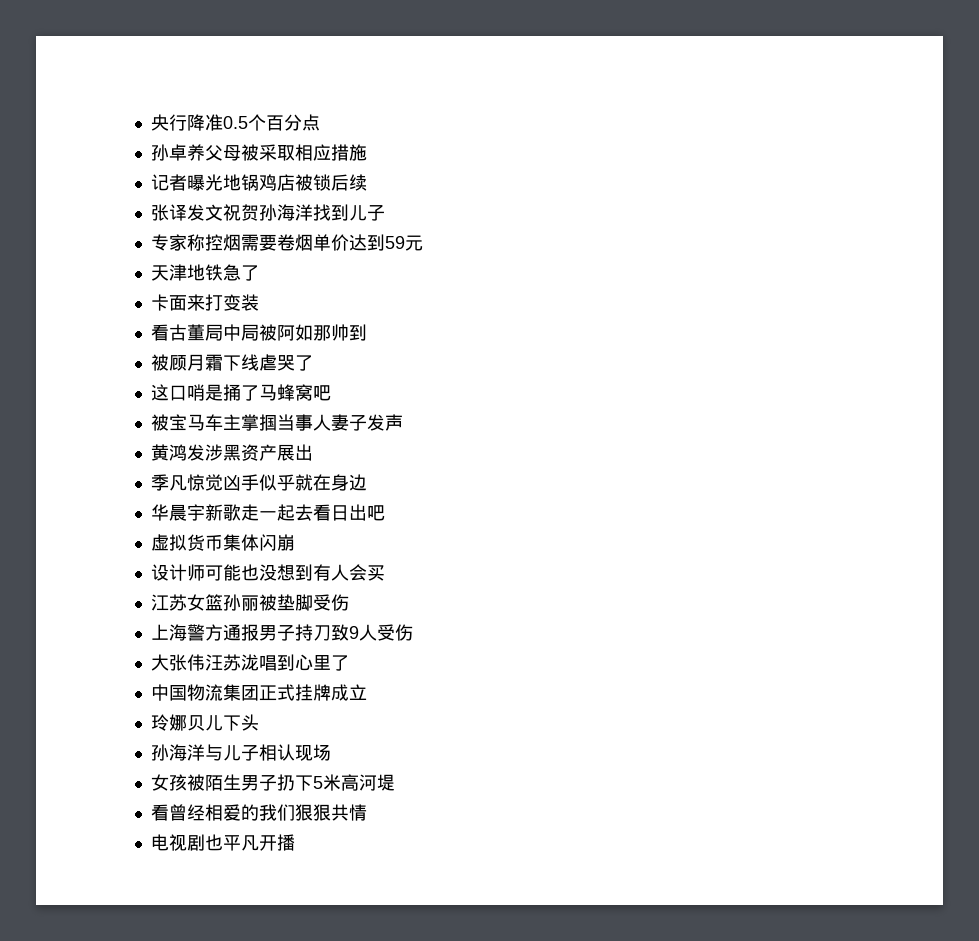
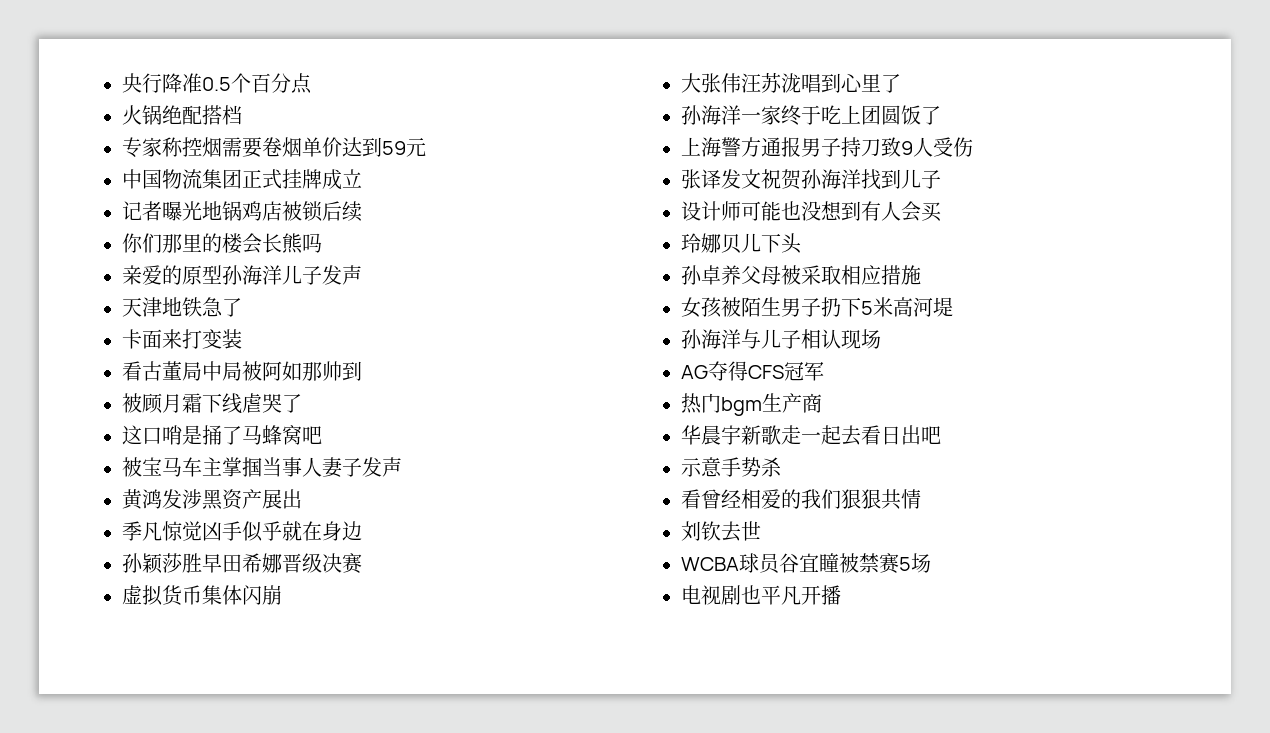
[150,144,367,161] [150,174,367,191] [150,204,385,221] 孙卓养父母被采取相应措施 // 记者曝光地锅鸡店被锁后续 // 张译发文祝贺孙海洋找到儿子 -> [122,105,242,125] 火锅绝配搭档
(423, 243) none -> [122,169,362,190] [122,201,362,222] [122,233,322,254] [122,265,362,285] // 中国物流集团正式挂牌成立 // 记者曝光地锅鸡店被锁后续 // 你们那里的楼会长熊吗 // 亲爱的原型孙海洋儿子发声
[150,504,385,521] [150,534,295,551] [150,564,385,581] [150,594,349,611] 华晨宇新歌走一起去看日出吧 // 虚拟货币集体闪崩 // 设计师可能也没想到有人会买 // 江苏女篮孙丽被垫脚受伤 -> [122,553,362,574] [122,585,282,606] [681,72,901,93] [681,105,941,126] 孙颖莎胜早田希娜晋级决赛 // 虚拟货币集体闪崩 // 大张伟汪苏泷唱到心里了 // 孙海洋一家终于吃上团圆饭了
[150,654,349,671] [150,684,367,701] [150,714,259,731] [150,744,331,761] 大张伟汪苏泷唱到心里了 // 中国物流集团正式挂牌成立 // 玲娜贝儿下头 // 孙海洋与儿子相认现场 -> [681,169,941,190] [681,201,942,222] [681,233,802,254] [681,265,921,285] 张译发文祝贺孙海洋找到儿子 // 设计师可能也没想到有人会买 // 玲娜贝儿下头 // 孙卓养父母被采取相应措施
(395, 782) none -> [681,329,881,349] [681,361,824,381] [681,393,822,416] [681,425,941,446] [681,457,781,477] // 孙海洋与儿子相认现场 // AG夺得CFS冠军 // 热门bgm生产商 // 华晨宇新歌走一起去看日出吧 // 示意手势杀
(367, 812) none -> [681,521,761,542] [681,553,931,574] // 刘钦去世 // WCBA球员谷宜瞳被禁赛5场

